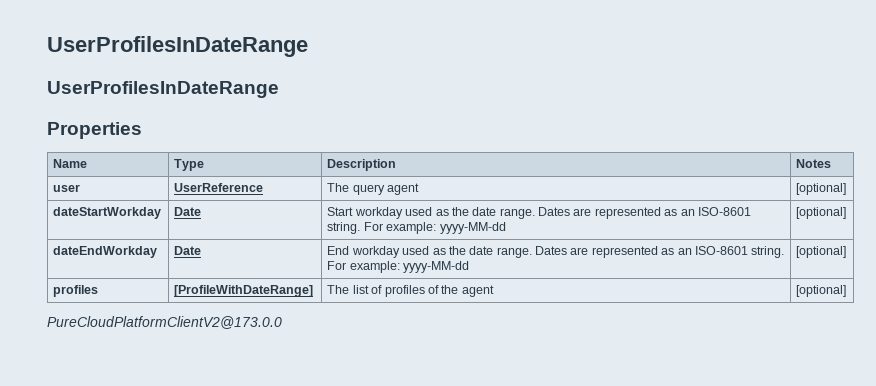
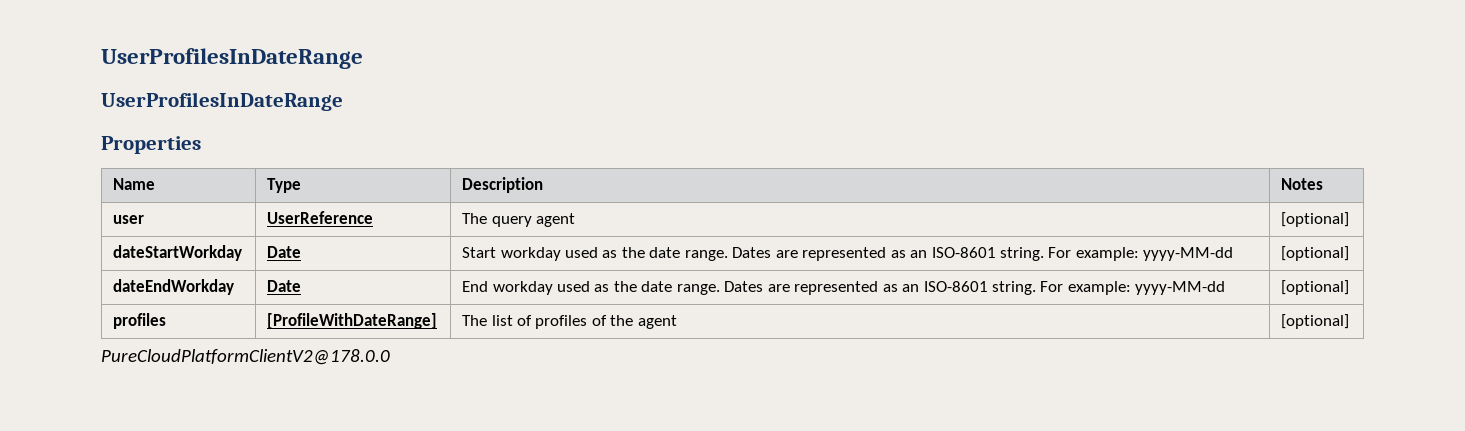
[47,316,282,329] PureCloudPlatformClientV2@173.0.0 -> [101,349,390,365] PureCloudPlatformClientV2@178.0.0

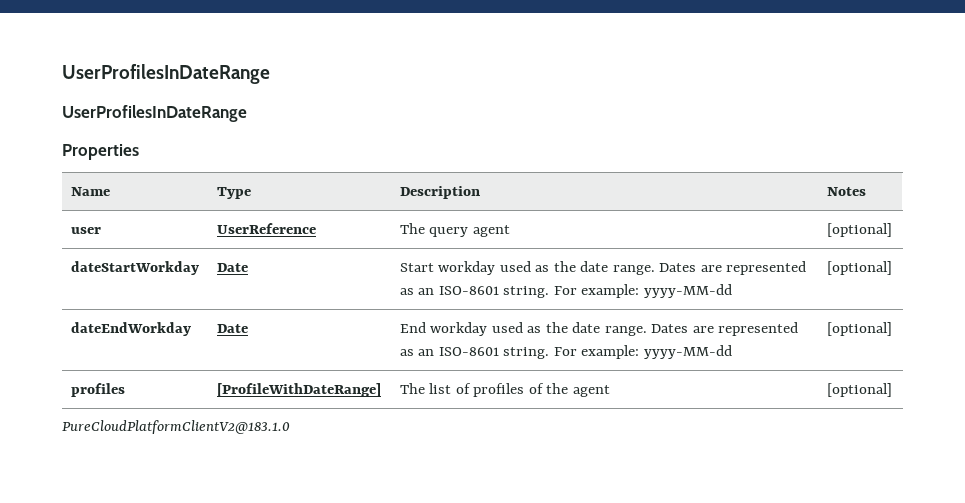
[101,349,390,365] PureCloudPlatformClientV2@178.0.0 -> [62,420,290,434] PureCloudPlatformClientV2@183.1.0

